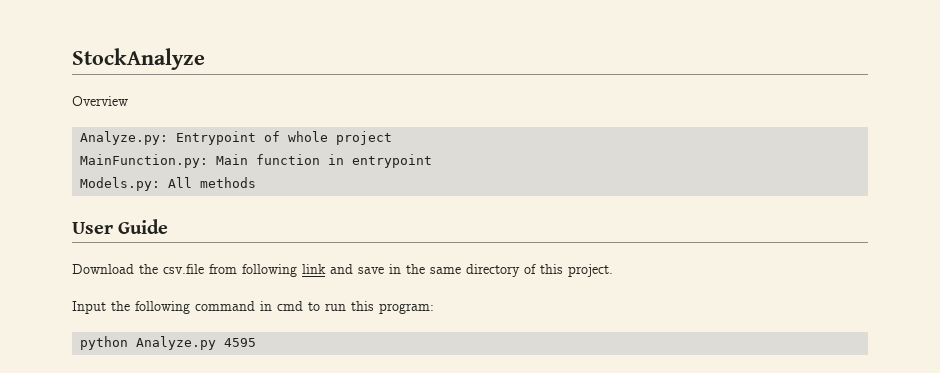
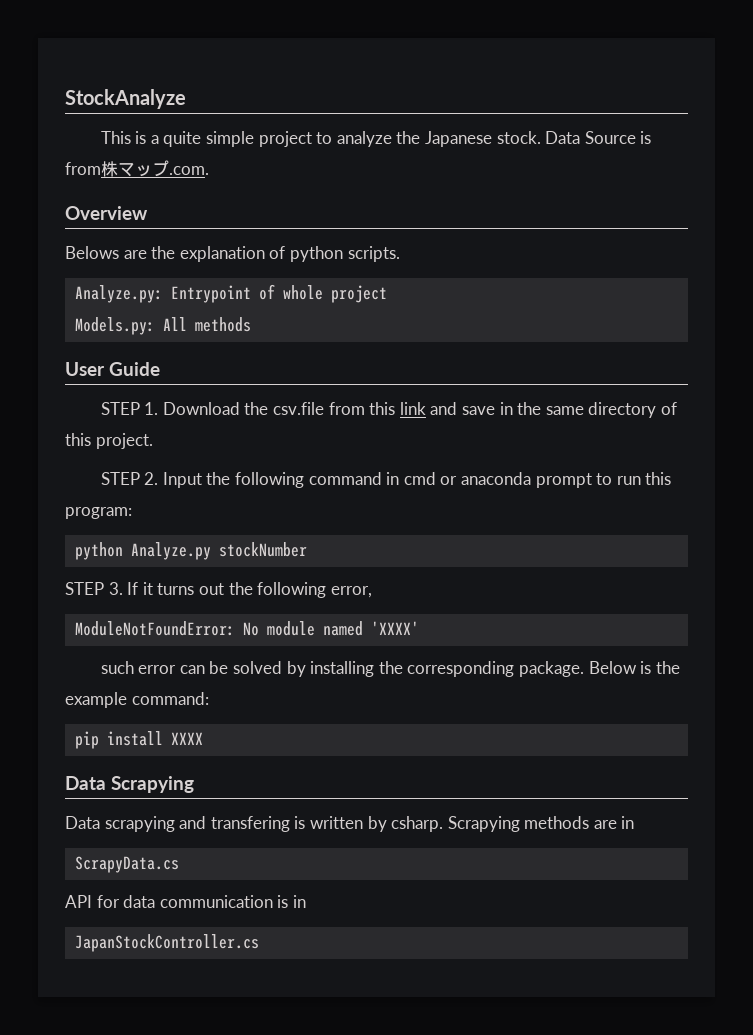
[72,96,128,106] Overview -> [100,131,652,147] [65,160,209,177] [65,206,148,220] [65,246,400,262] This is a quite simple project to analyze the Japanese stock. Data Source is from株マップ.com. // Overview // Belows are the explanation of python scripts.
[80,154,433,168] // MainFunction.py: Main function in entrypoint -> (388, 294) none
(169, 226) none -> [100,402,159,415] STEP 1.
[242,264,297,277] following -> [369,402,396,415] this
(613, 270) none -> [100,472,159,485] STEP 2.
(303, 306) none -> [440,472,592,488] or anaconda prompt
[224,338,257,347] 4595 -> [219,542,308,557] [65,582,372,598] [75,621,420,636] [100,661,680,677] [65,692,209,708] [75,731,204,749] [65,776,194,793] [65,816,635,832] [75,856,180,873] [65,895,306,908] [75,934,260,952] stockNumber // STEP 3. If it turns out the following error, // ModuleNotFoundError: No module named 'XXXX' // such error can be solved by installing the corresponding package. Below is the example command: // pip install XXXX // Data Scrapying // Data scrapying and transfering is written by csharp. Scrapying methods are in // ScrapyData.cs // API for data communication is in // JapanStockController.cs

